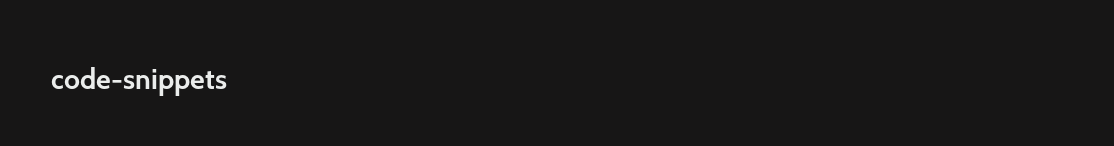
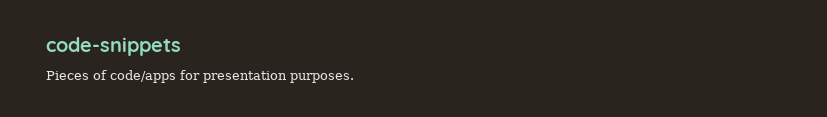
(227, 81) none -> [46,70,354,83] // Pieces of code/apps for presentation purposes.

